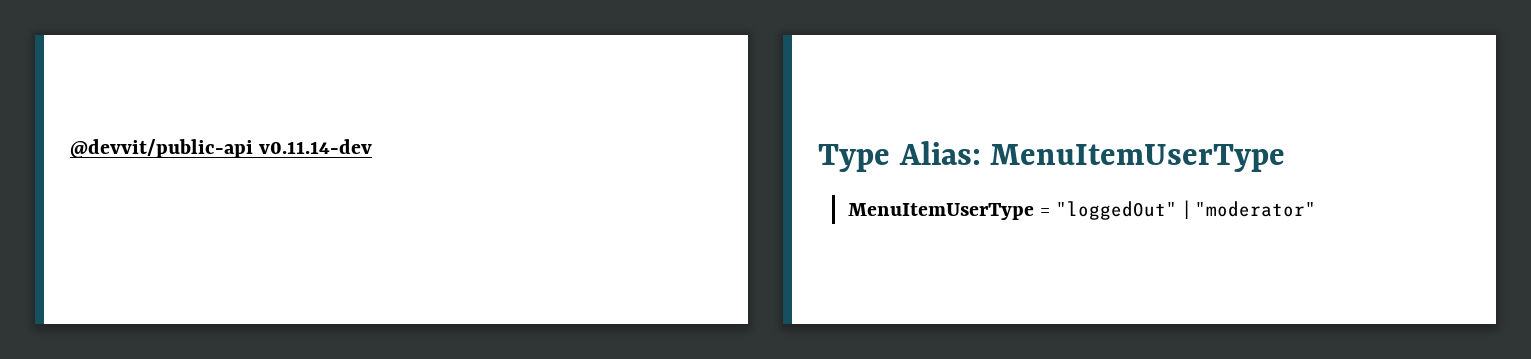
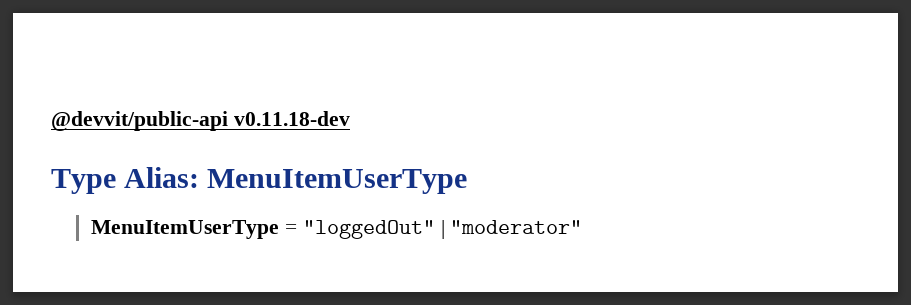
[259,139,373,154] v0.11.14-dev -> [233,111,350,126] v0.11.18-dev

